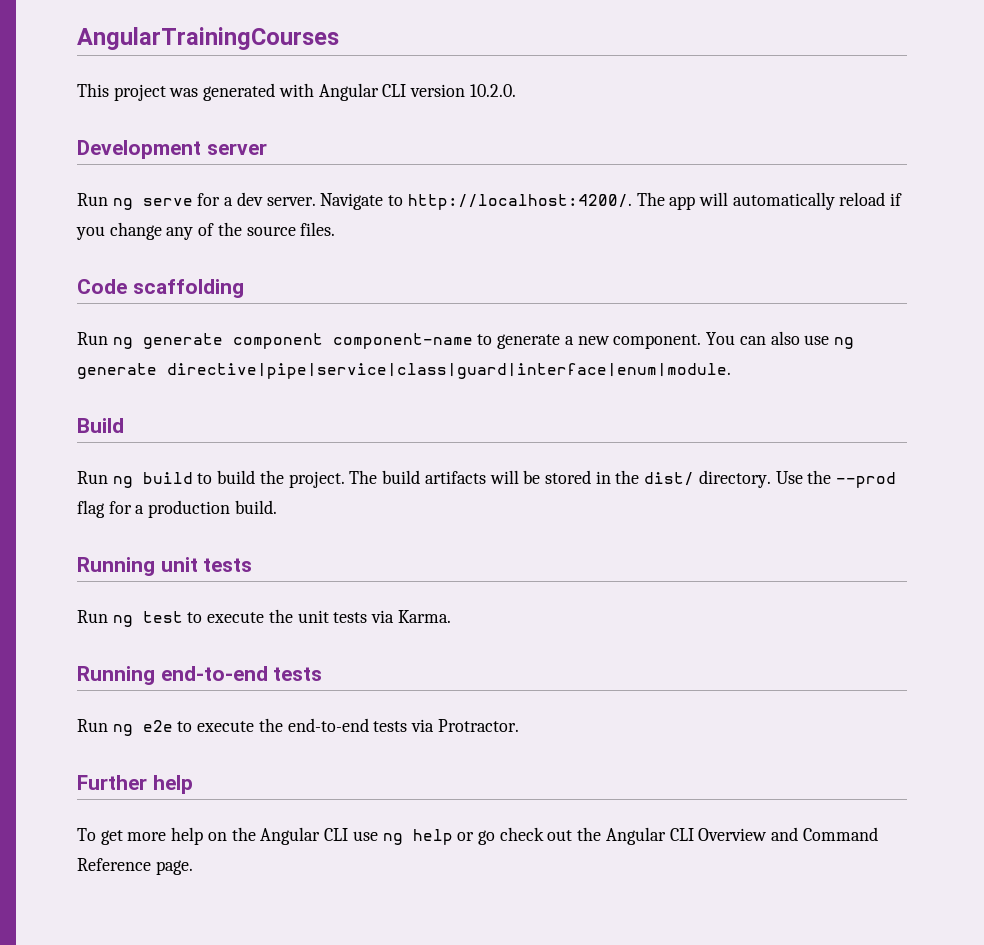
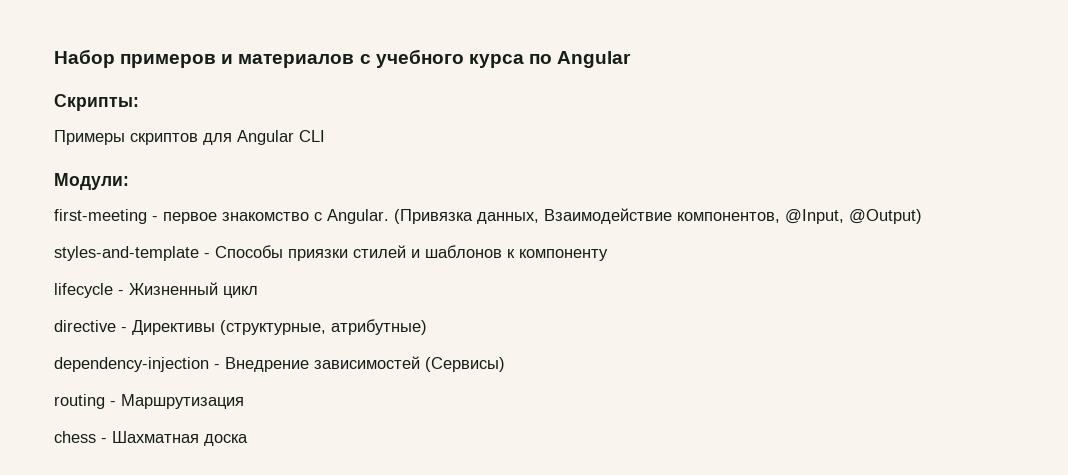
[77,27,339,50] [77,83,516,101] [77,140,267,159] [77,192,903,210] [76,222,336,240] [77,279,244,298] [77,331,854,349] [77,363,731,379] [77,418,124,433] [77,470,897,488] [77,500,277,518] [77,557,253,576] [77,609,451,627] [77,666,323,685] [77,718,519,736] [77,775,193,794] [77,827,878,845] [77,858,193,875] AngularTrainingCourses // This project was generated with Angular CLI version 10.2.0. // Development server // Run ng serve for a dev server. Navigate to http://localhost:4200/. The app will automatically reload if you change any of the source files. // Code scaffolding // Run ng generate component component-name to generate a new component. You can also use ng generate directive|pipe|service|class|guard|interface|enum|module. // Build // Run ng build to build the project. The build artifacts will be stored in the dist/ directory. Use the --prod flag for a production build. // Running unit tests // Run ng test to execute the unit tests via Karma. // Running end-to-end tests // Run ng e2e to execute the end-to-end tests via Protractor. // Further help // To get more help on the Angular CLI use ng help or go check out the Angular CLI Overview and Command Reference page. -> [54,49,632,68] [54,94,139,111] [54,130,325,145] [54,173,129,190] [54,208,922,224] [54,245,608,261] [54,282,258,298] [54,319,427,335] [54,356,505,372] [54,394,244,409] [54,431,248,446] Набор примеров и материалов с учебного курса по Angular // Скрипты: // Примеры скриптов для Angular CLI // Модули: // first-meeting - первое знакомство с Angular. (Привязка данных, Взаимодействие компонентов, @Input, @Output) // styles-and-template - Способы приязки стилей и шаблонов к компоненту // lifecycle - Жизненный цикл // directive - Директивы (структурные, атрибутные) // dependency-injection - Внедрение зависимостей (Сервисы) // routing - Маршрутизация // chess - Шахматная доска

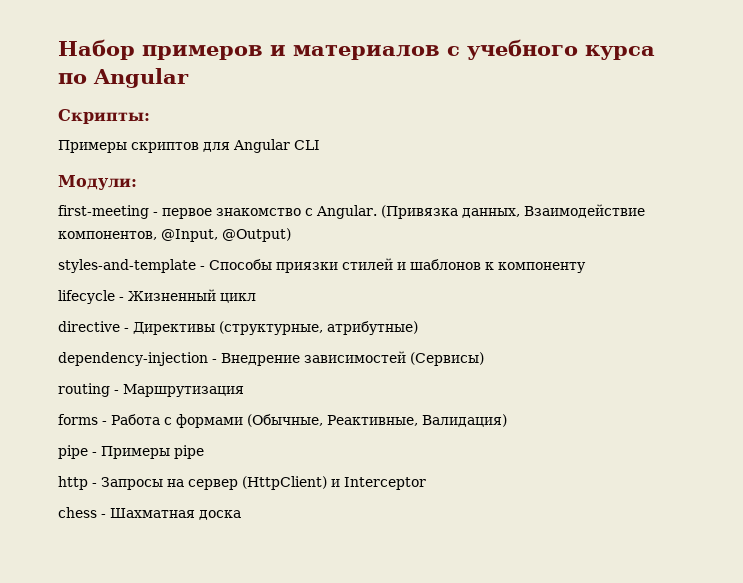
(244, 401) none -> [58,414,507,428] [58,445,204,459] [58,476,426,490] // forms - Работа с формами (Обычные, Реактивные, Валидация) // pipe - Примеры pipe // http - Запросы на сервер (HttpClient) и Interceptor

